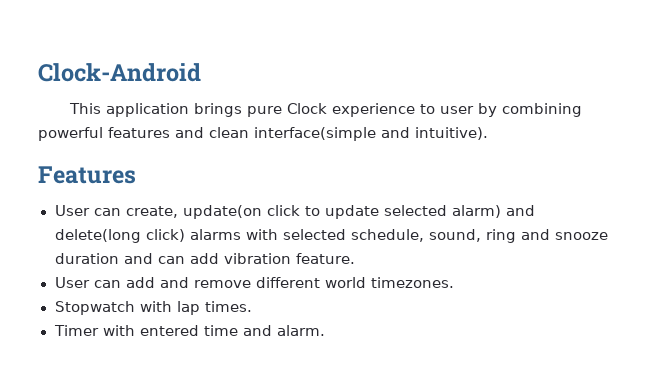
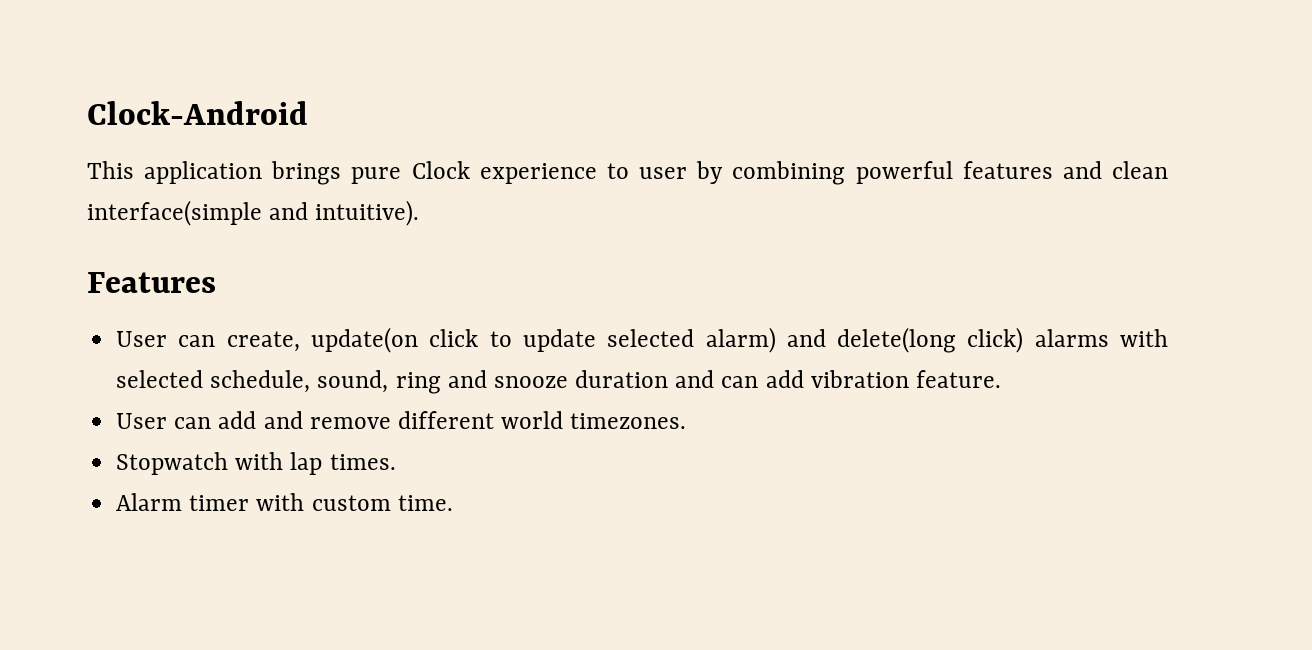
[53,325,325,336] Timer with entered time and alarm. -> [116,493,453,511] Alarm timer with custom time.

